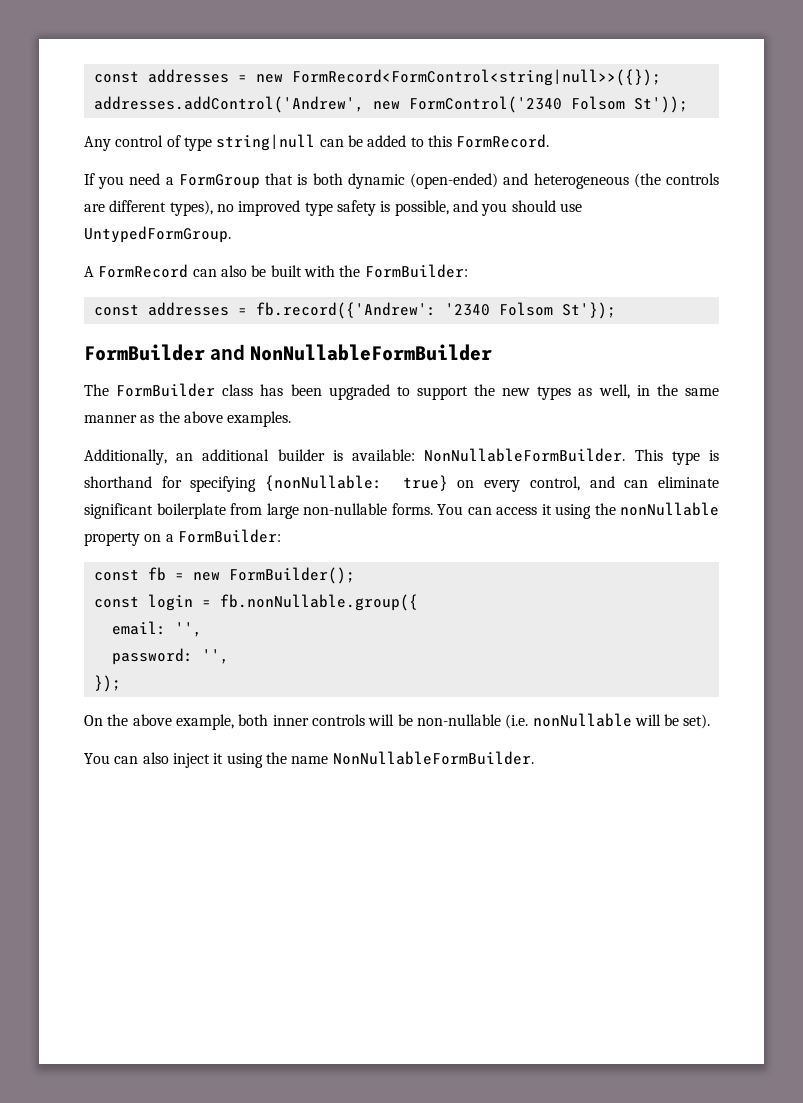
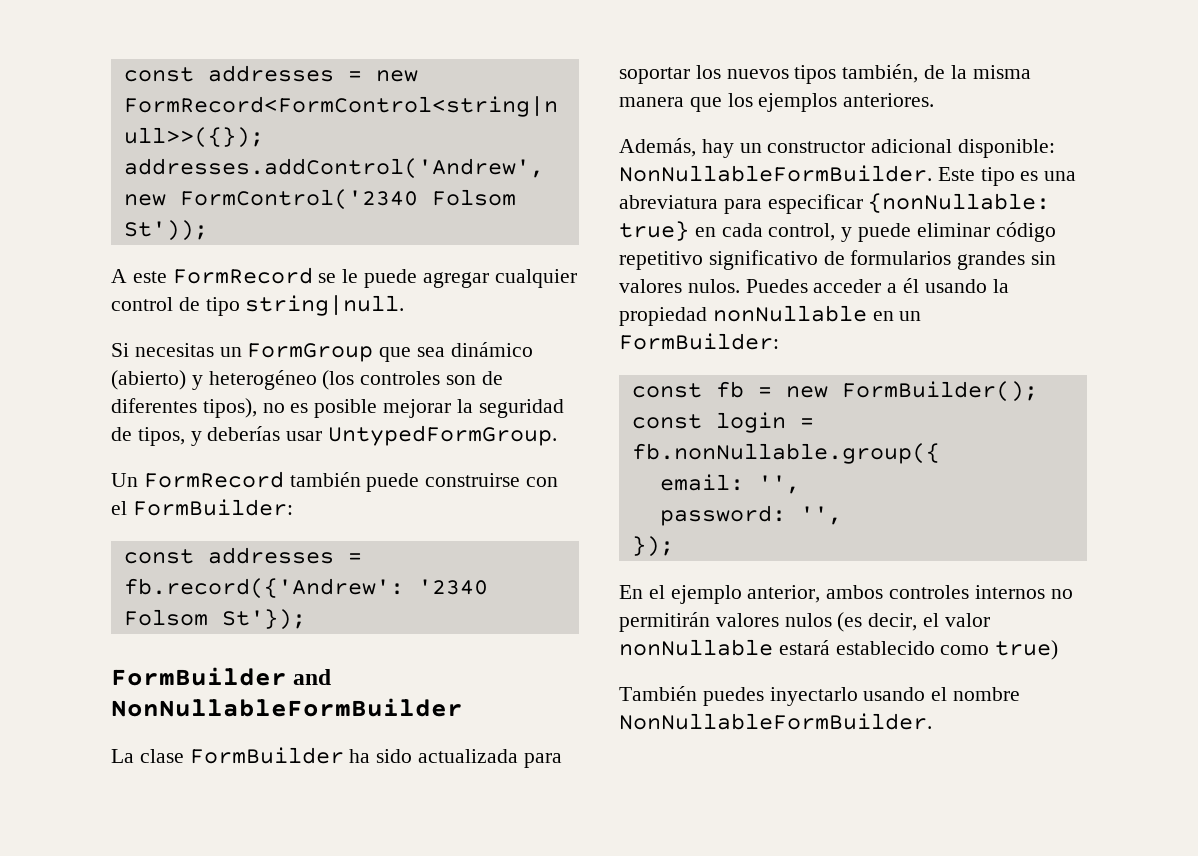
[84,134,550,151] [84,173,720,189] [84,200,582,216] [84,226,231,243] [84,264,361,278] Any control of type string|null can be added to this FormRecord. // If you need a FormGroup that is both dynamic (open-ended) and heterogeneous (the controls are different types), no improved type safety is possible, and you should use UntypedFormGroup. // A FormRecord can also be built with the -> [111,267,577,288] [111,295,405,316] [111,342,533,362] [111,370,503,390] [111,398,564,418] [111,425,558,446] [111,471,559,492] [111,501,127,515] A este FormRecord se le puede agregar cualquier control de tipo string|null. // Si necesitas un FormGroup que sea dinámico (abierto) y heterogéneo (los controles son de diferentes tipos), no es posible mejorar la seguridad de tipos, y deberías usar UntypedFormGroup. // Un FormRecord también puede construirse con el
[84,383,719,400] [84,411,292,427] [84,448,719,465] [84,475,719,492] [84,502,719,519] [84,532,174,546] The FormBuilder class has been upgraded to support the new types as well, in the same manner as the above examples. // Additionally, an additional builder is available: NonNullableFormBuilder. This type is shorthand for specifying {nonNullable: true} on every control, and can eliminate significant boilerplate from large non-nullable forms. You can access it using the nonNullable property on a -> [111,747,562,768] [619,64,1031,84] [619,93,935,112] [619,138,1056,158] [619,165,1077,186] [619,193,1051,214] [619,221,1056,242] [619,250,1057,270] [619,278,1009,293] [619,305,922,326] La clase FormBuilder ha sido actualizada para soportar los nuevos tipos también, de la misma manera que los ejemplos anteriores. // Además, hay un constructor adicional disponible: NonNullableFormBuilder. Este tipo es una abreviatura para especificar {nonNullable: true} en cada control, y puede eliminar código repetitivo significativo de formularios grandes sin valores nulos. Puedes acceder a él usando la propiedad nonNullable en un
[84,713,711,730] [84,752,329,768] On the above example, both inner controls will be non-nullable (i.e. nonNullable will be set). // You can also inject it using the name -> [619,585,1073,604] [619,612,990,632] [619,639,1059,660] [619,686,1021,706] En el ejemplo anterior, ambos controles internos no permitirán valores nulos (es decir, el valor nonNullable estará establecido como true) // También puedes inyectarlo usando el nombre

